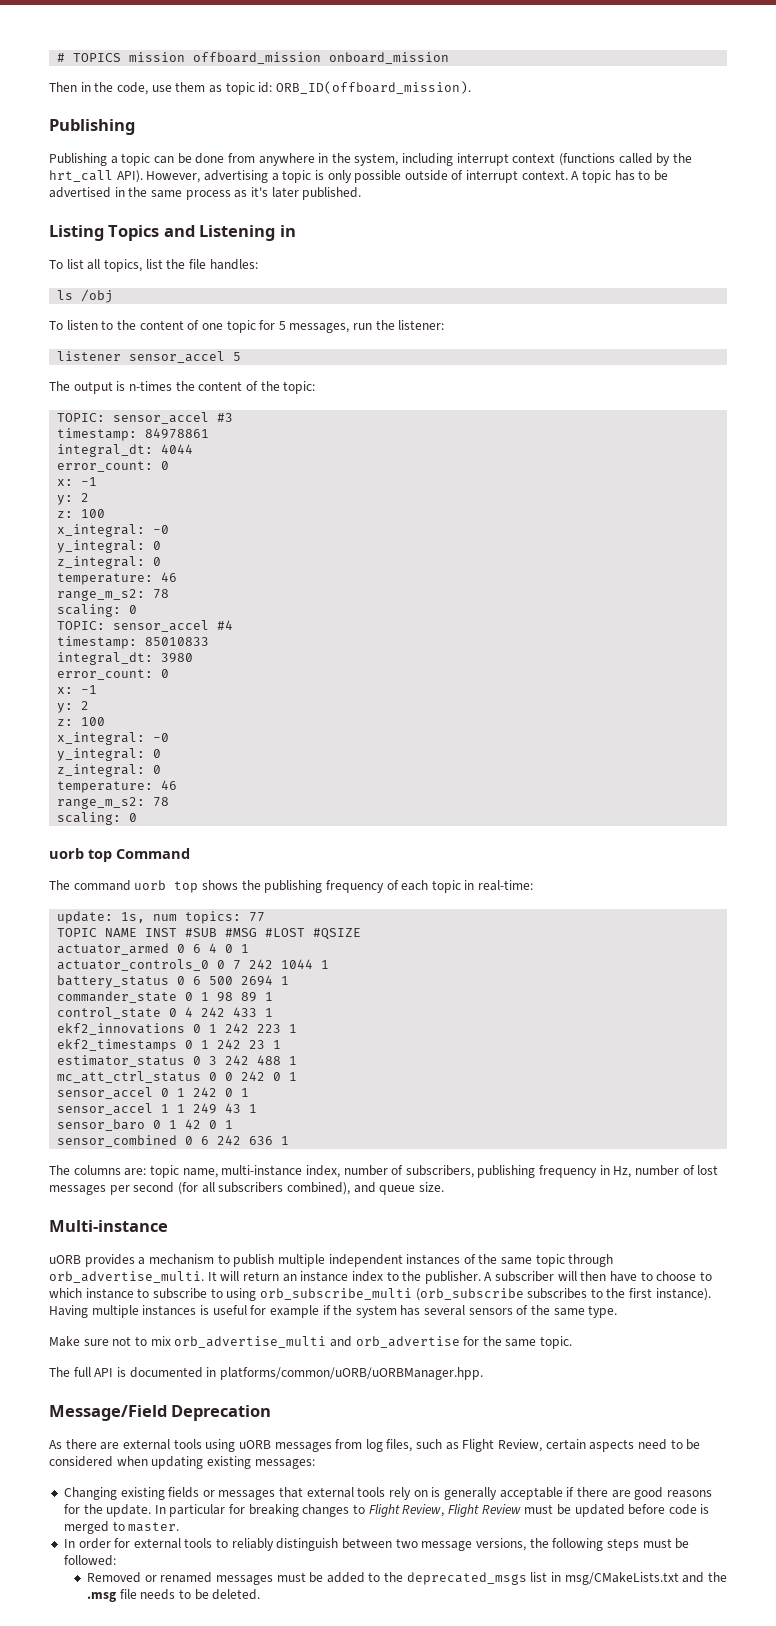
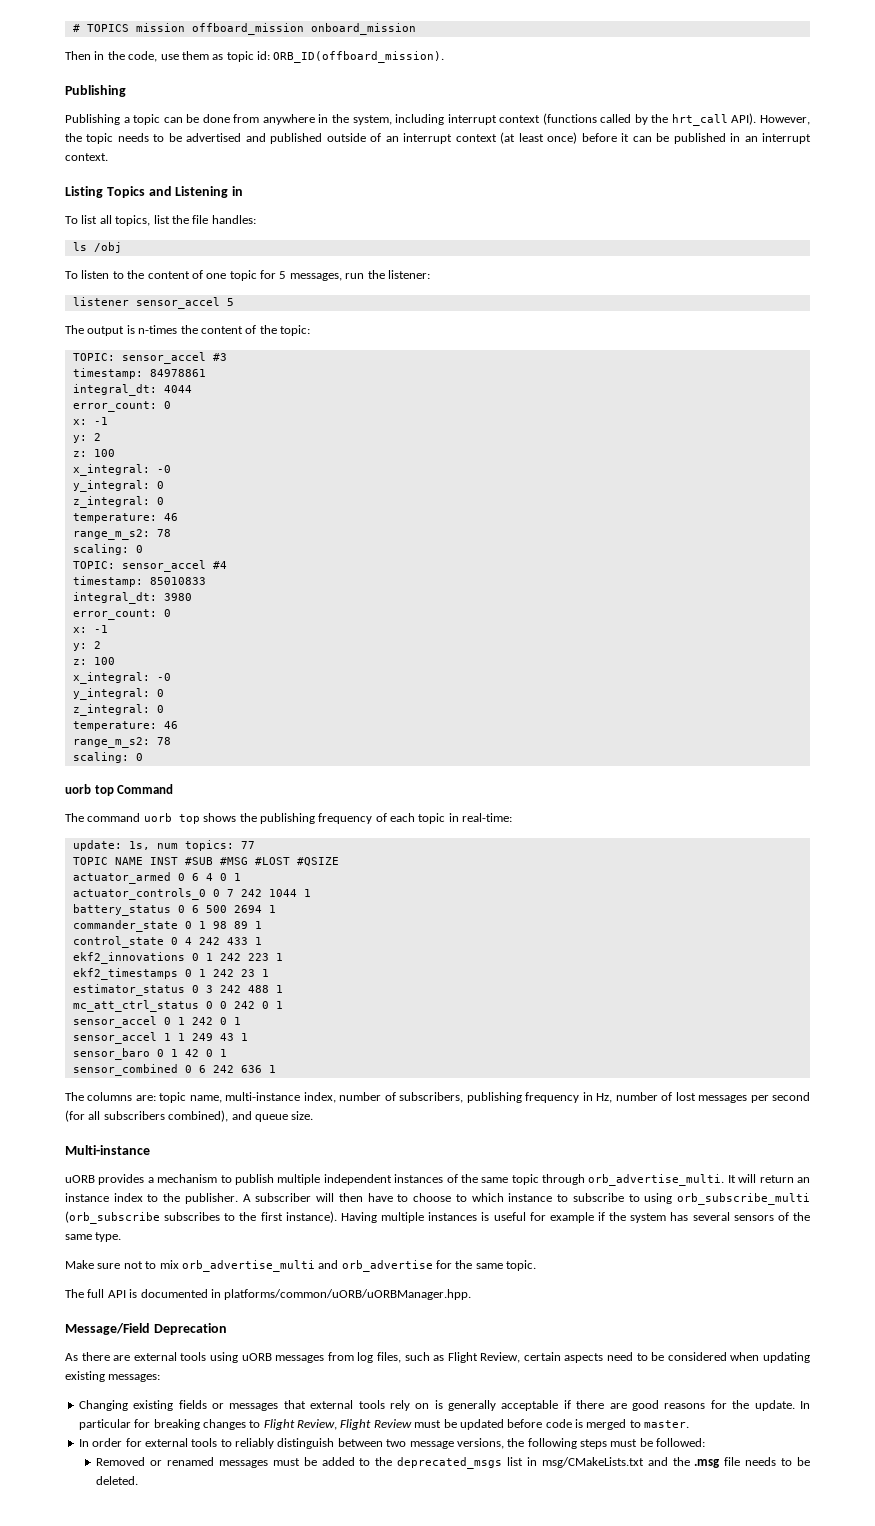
[203,170,668,183] [49,187,362,200] advertising a topic is only possible outside of interrupt context. A topic has to be advertised in the same process as it's later published. -> [65,132,811,144] [65,153,108,161] the topic needs to be advertised and published outside of an interrupt context (at least once) before it can be published in an interrupt context.

